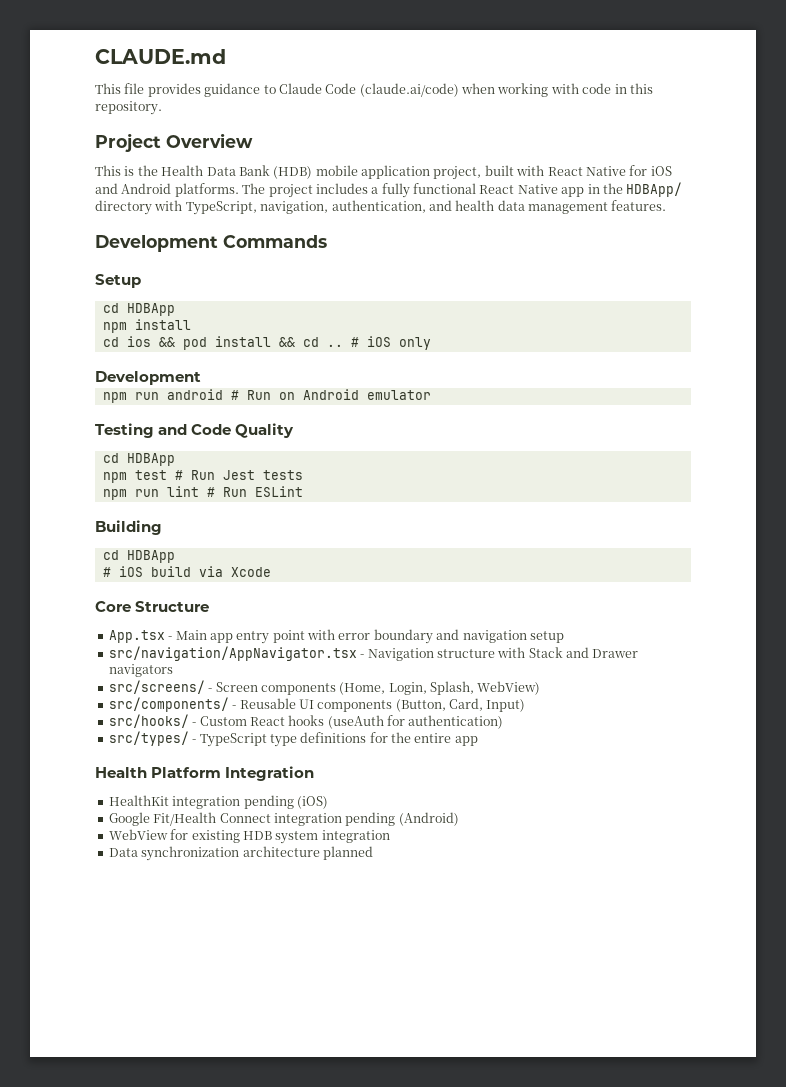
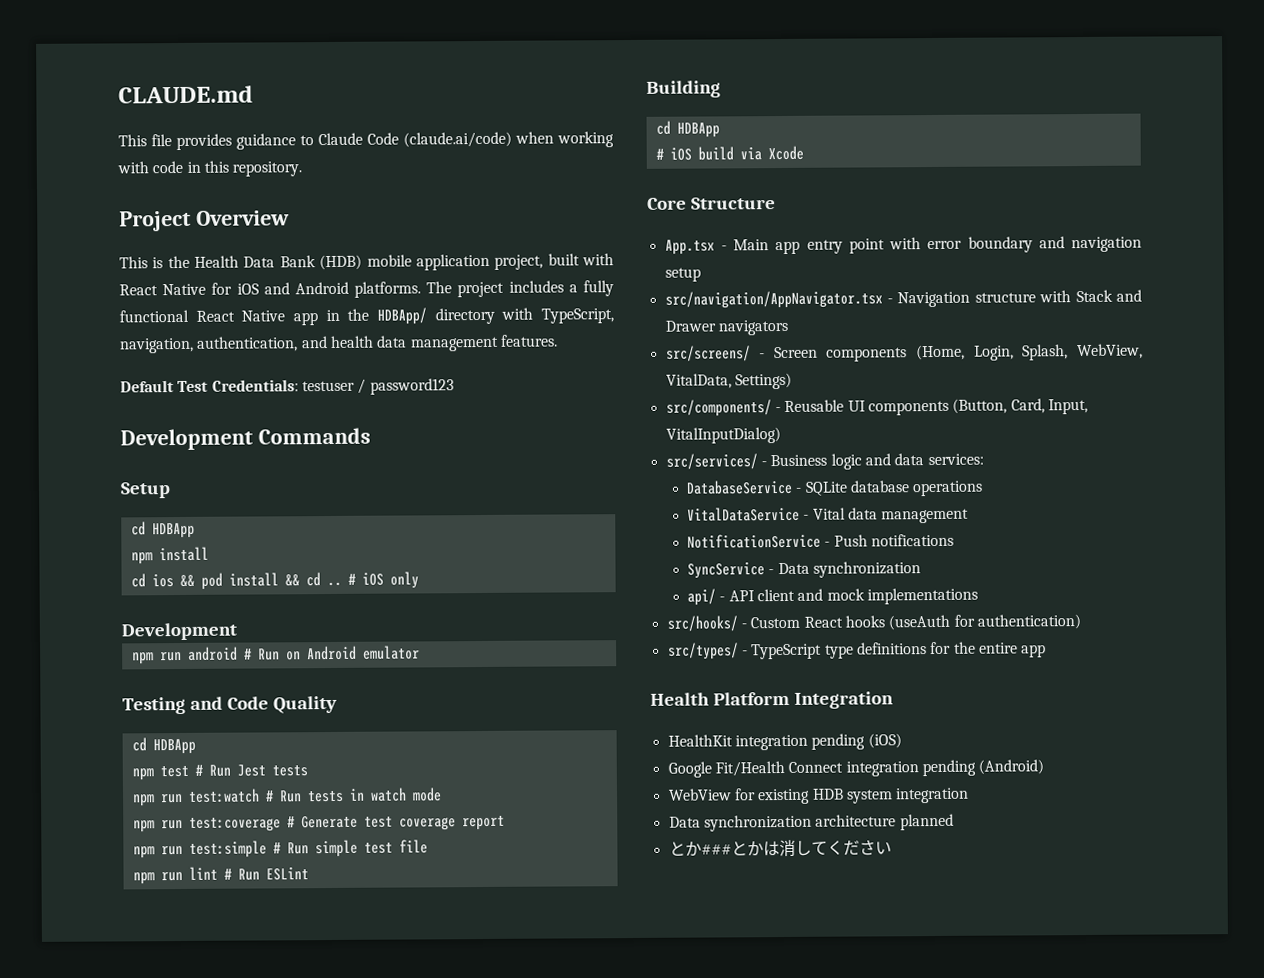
(667, 205) none -> [120,378,454,395] // Default Test Credentials: testuser / password123
(303, 475) none -> [132,787,442,807] [132,815,505,833] [132,839,428,859] // npm run test:watch # Run tests in watch mode // npm run test:coverage # Generate test coverage report // npm run test:simple # Run simple test file
[477,681,541,695] WebView) -> [1077,343,1143,360] [665,372,792,390] WebView, VitalData, Settings)
[486,699,526,712] Input) -> [1047,398,1088,415] [665,427,781,444] [665,453,984,470] [686,479,984,497] [687,506,970,524] [687,533,955,549] [687,561,922,579] [687,587,979,606] Input, VitalInputDialog) // src/services/ - Business logic and data services: // DatabaseService - SQLite database operations // VitalDataService - Vital data management // NotificationService - Push notifications // SyncService - Data synchronization // api/ - API client and mock implementations
(373, 853) none -> [668,839,892,858] // とか###とかは消してください

